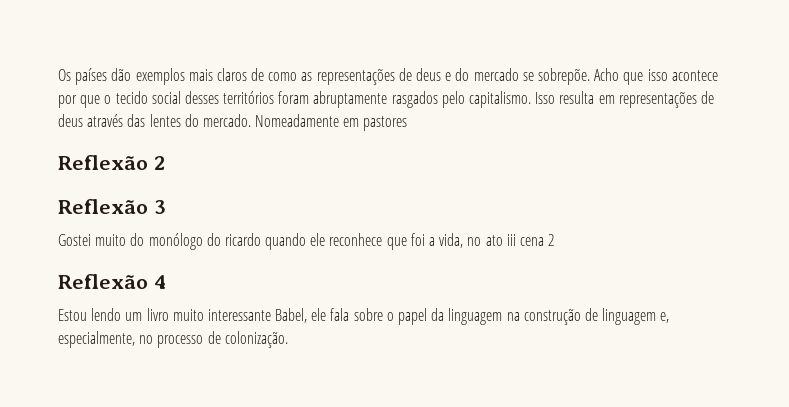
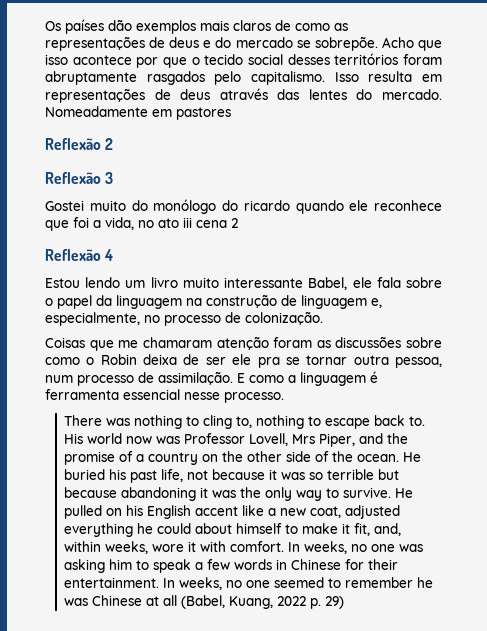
(288, 339) none -> [45,336,442,351] [45,354,443,368] [45,371,378,386] [45,389,284,403] [64,415,426,429] [64,433,409,447] [64,451,422,465] [64,469,400,483] [64,487,414,501] [64,505,401,519] [64,523,402,537] [64,541,424,554] [64,559,399,573] [64,577,434,590] [64,595,345,609] // Coisas que me chamaram atenção foram as discussões sobre como o Robin deixa de ser ele pra se tornar outra pessoa, num processo de assimilação. E como a linguagem é ferramenta essencial nesse processo. // There was nothing to cling to, nothing to escape back to. His world now was Professor Lovell, Mrs Piper, and the promise of a country on the other side of the ocean. He buried his past life, not because it was so terrible but because abandoning it was the only way to survive. He pulled on his English accent like a new coat, adjusted everything he could about himself to make it fit, and, within weeks, wore it with comfort. In weeks, no one was asking him to speak a few words in Chinese for their entertainment. In weeks, no one seemed to remember he was Chinese at all (Babel, Kuang, 2022 p. 29)

